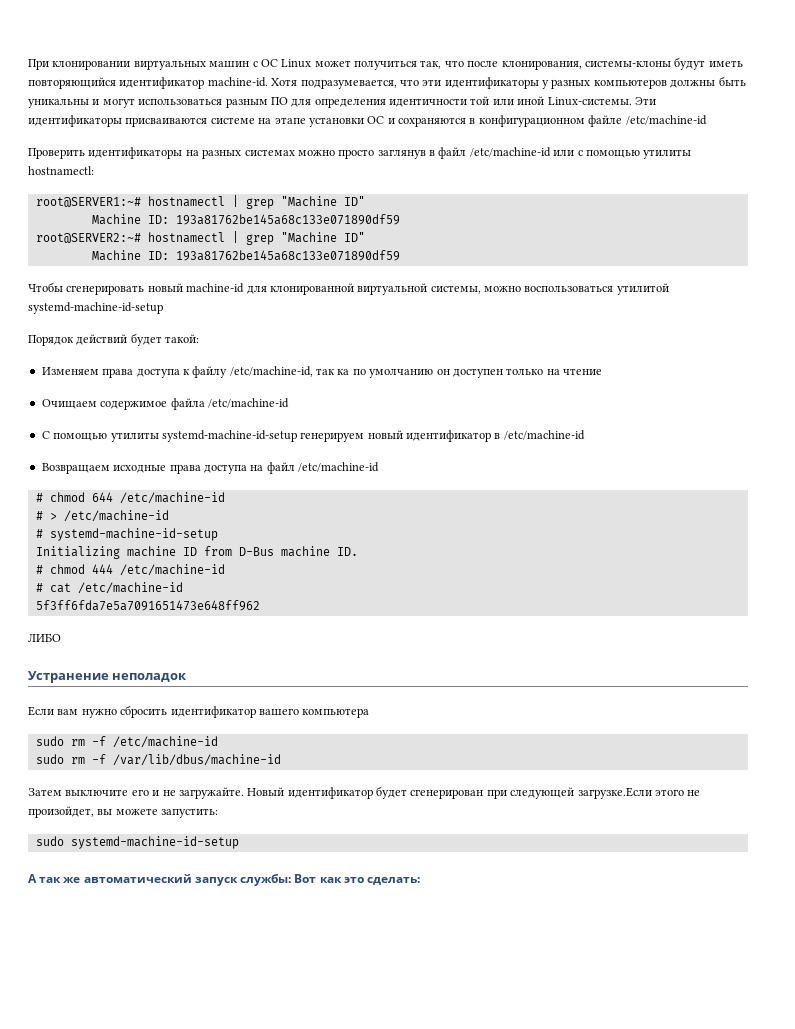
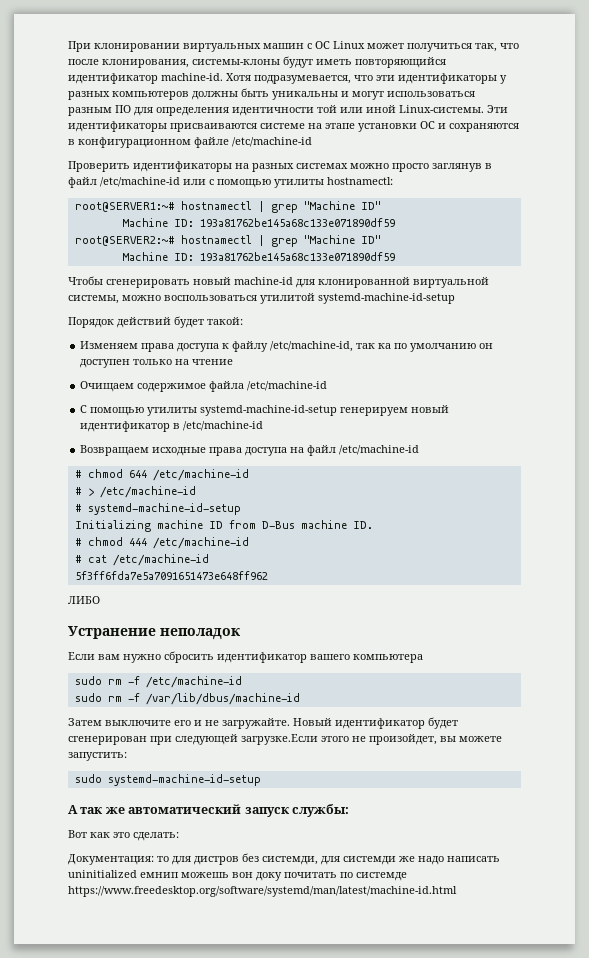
(292, 880) none -> (349, 810) //
(421, 881) none -> [68,853,500,865] [68,870,407,881] [68,886,457,897] // Документация: то для дистров без системди, для системди же надо написать uninitialized емнип можешь вон доку почитать по системде https://www.freedesktop.org/software/systemd/man/latest/machine-id.html

